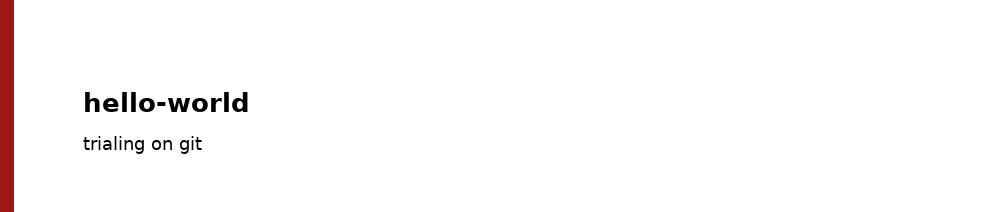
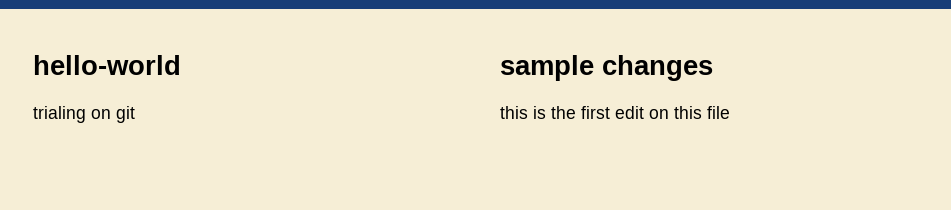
(202, 145) none -> [500,55,713,81] [500,106,730,119] // sample changes // this is the first edit on this file

